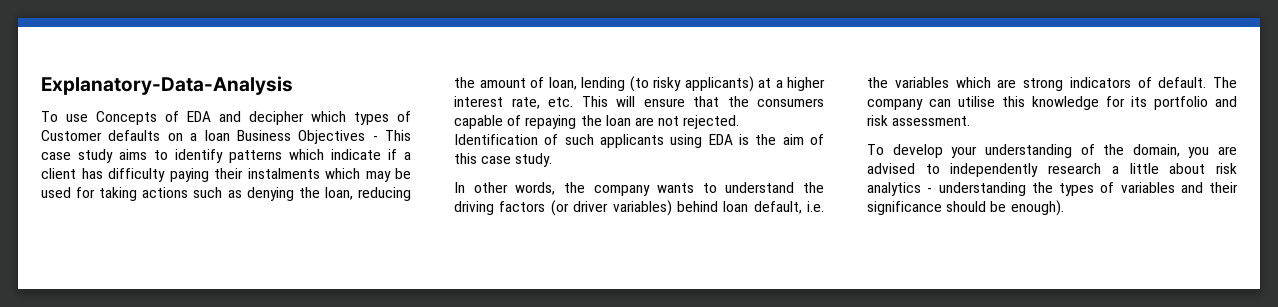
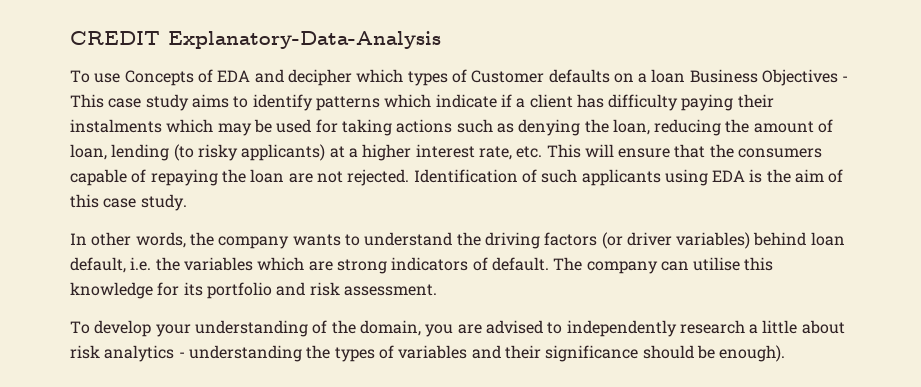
(41, 85) none -> [70,31,160,45] CREDIT

